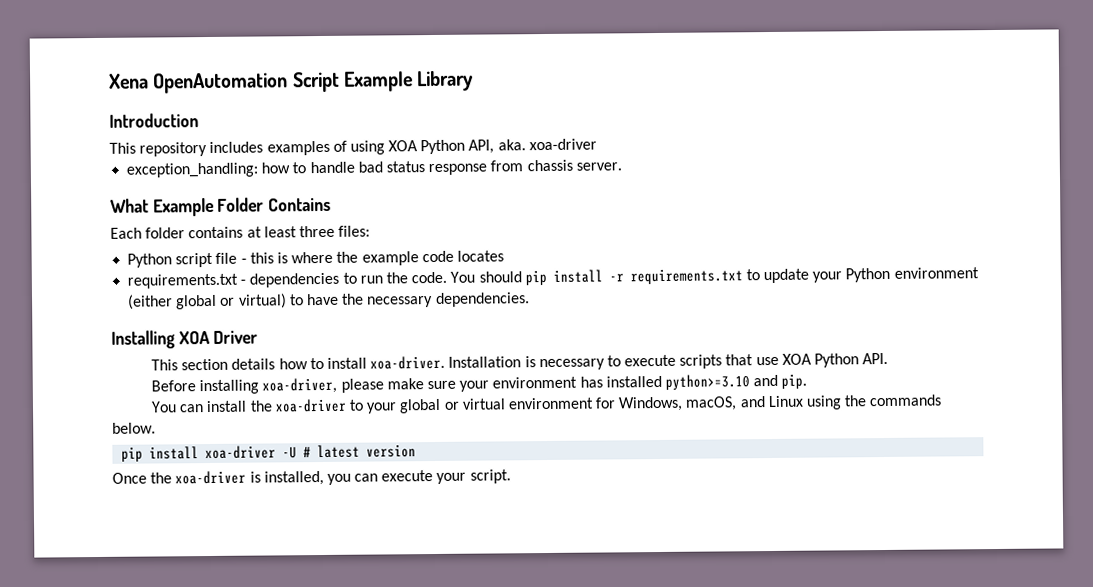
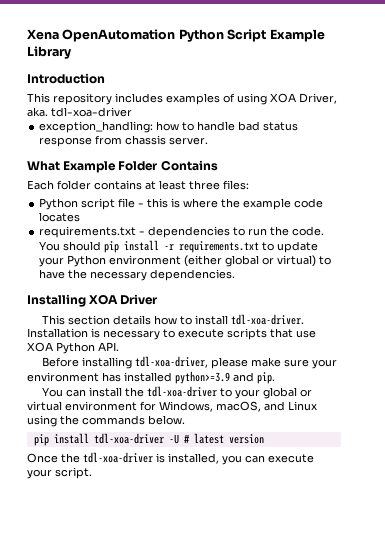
(289, 83) none -> [178,29,224,42] Python
[420,138,597,155] Python API, aka. xoa-driver -> [299,93,337,104] [27,107,132,117] Driver, aka. tdl-xoa-driver
[370,355,446,370] xoa-driver. -> [231,314,305,325] tdl-xoa-driver.
[262,377,338,394] xoa-driver, -> [135,356,209,368] tdl-xoa-driver,
[664,374,750,390] python>=3.10 -> [175,371,230,384] python>=3.9
[274,398,347,413] xoa-driver -> [147,386,218,397] tdl-xoa-driver
[205,445,277,460] xoa-driver -> [93,433,164,444] tdl-xoa-driver
[175,470,247,485] xoa-driver -> [83,452,153,463] tdl-xoa-driver

